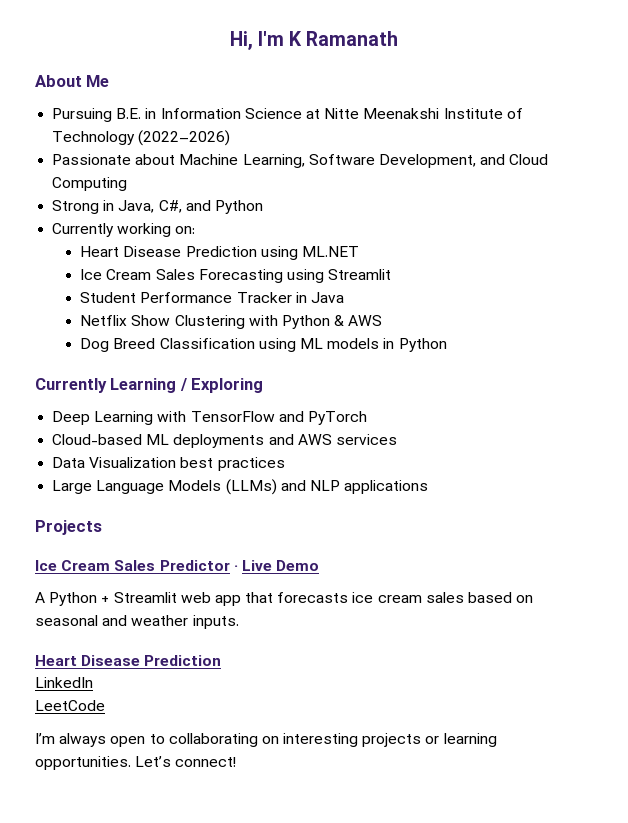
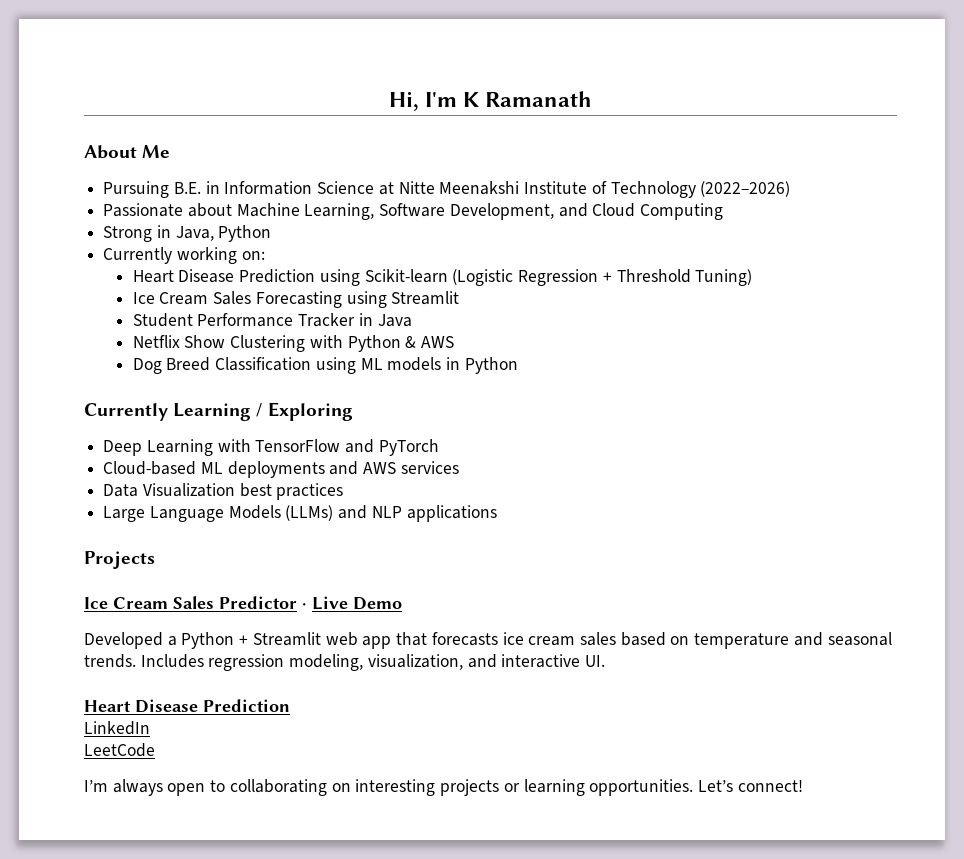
[158,200,211,213] C#, and -> (214, 233) none
[301,246,359,257] ML.NET -> [364,269,753,286] Scikit-learn (Logistic Regression + Threshold Tuning)
[35,592,45,603] A -> [84,632,177,649] Developed a
[35,615,239,629] seasonal and weather inputs. -> [694,632,892,649] [84,654,606,671] temperature and seasonal trends. Includes regression modeling, visualization, and interactive UI.

